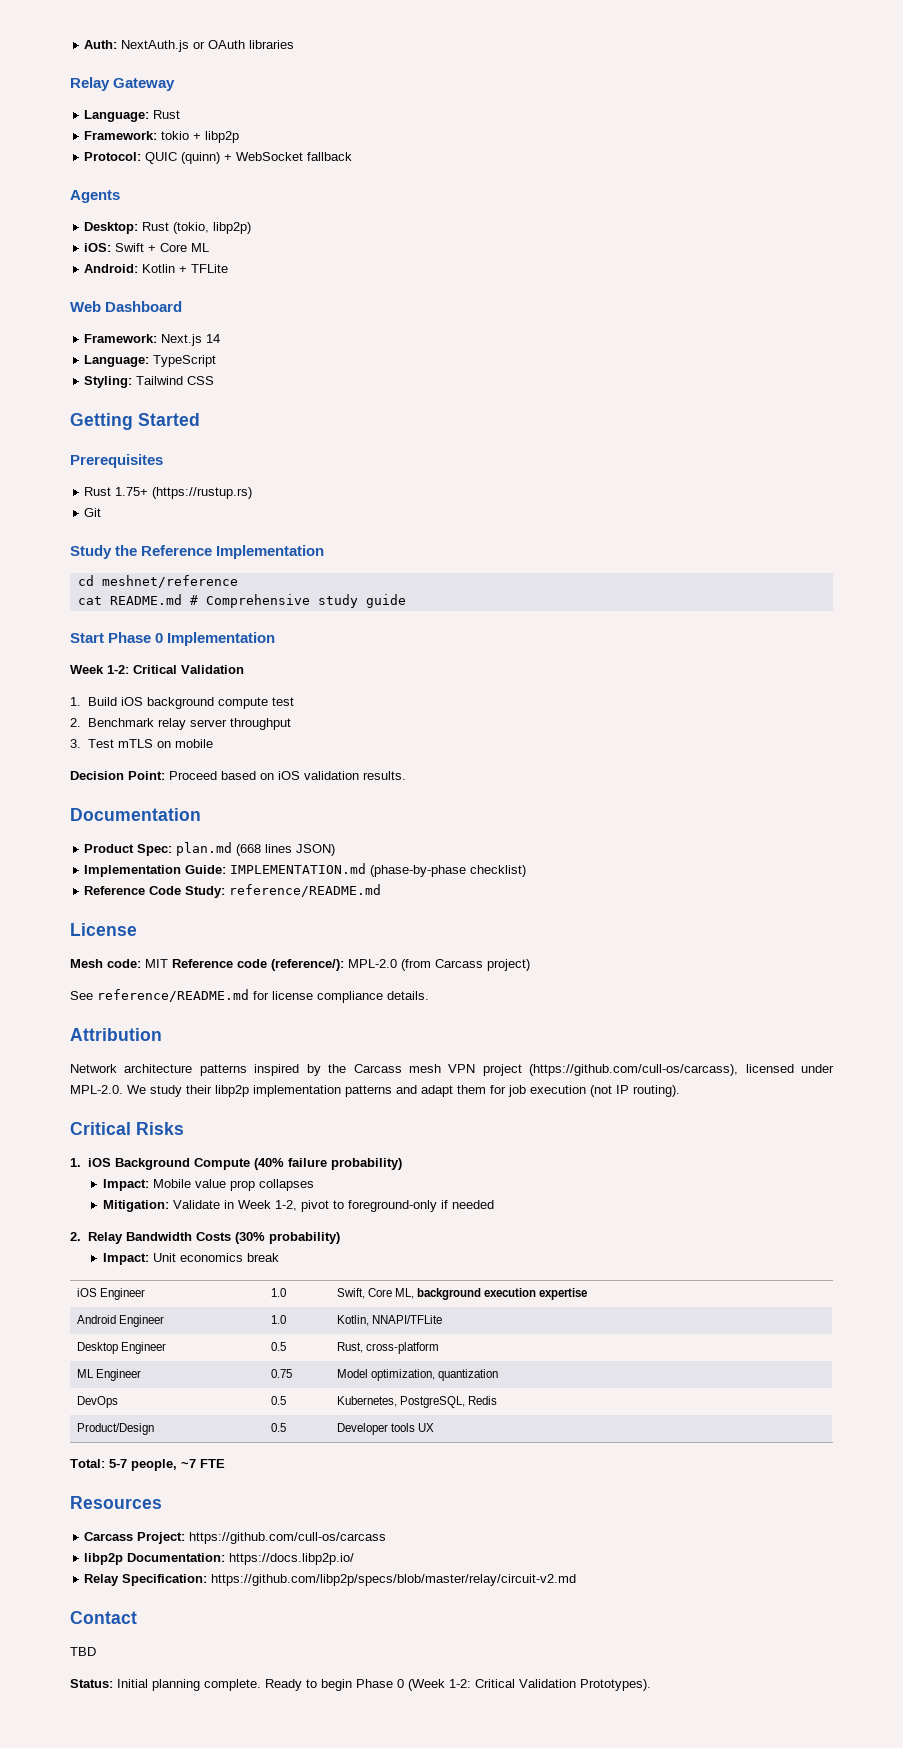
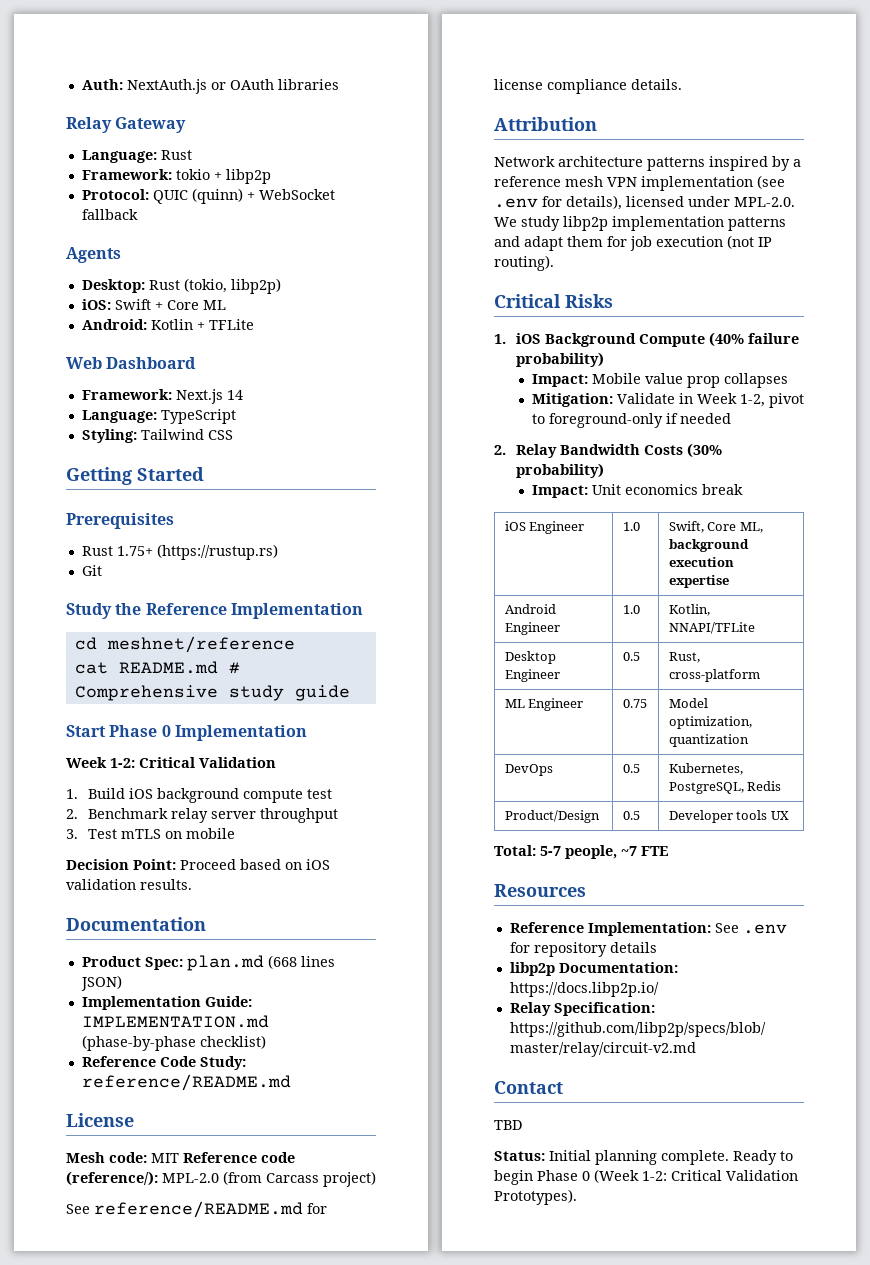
[328,1064,739,1076] the Carcass mesh VPN project (https://github.com/cull-os/carcass), -> [793,159,801,167] [494,175,785,191] [494,195,622,210] a reference mesh VPN implementation (see .env for details),
[186,1085,212,1094] their -> (560, 223) none
[84,1532,387,1544] Carcass Project: https://github.com/cull-os/carcass -> [509,922,787,936] [509,942,657,957] Reference Implementation: See .env for repository details

